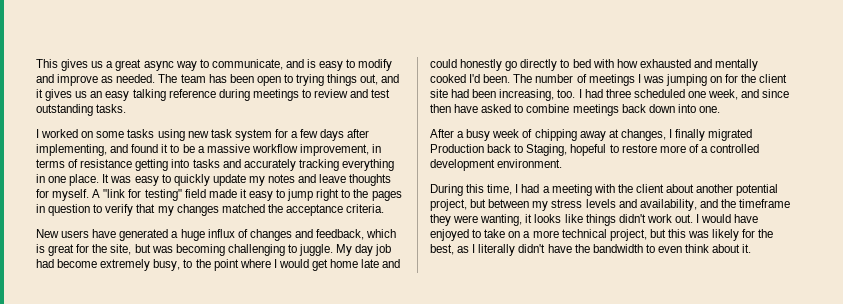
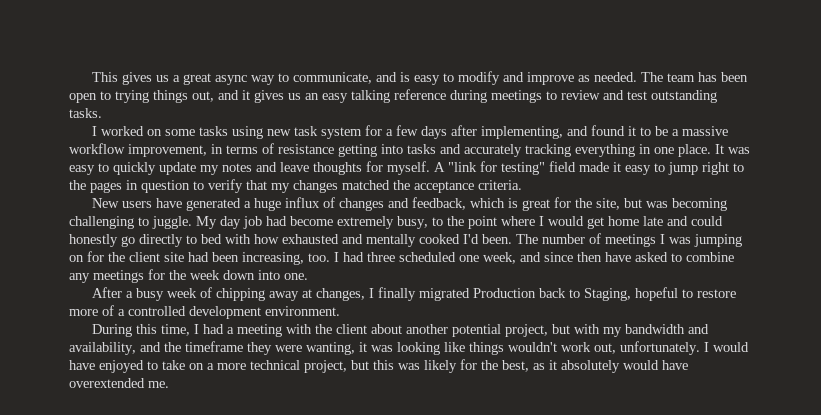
[572,104,646,116] meetings back -> [69,269,220,283] any meetings for the week
[488,199,616,211] between my stress levels -> [573,324,685,337] with my bandwidth
[534,214,693,226] looks like things didn't work out. -> [371,341,700,355] was looking like things wouldn't work out, unfortunately.
[472,244,752,256] I literally didn't have the bandwidth to even think about it. -> [549,360,688,373] [69,378,169,388] it absolutely would have overextended me.

